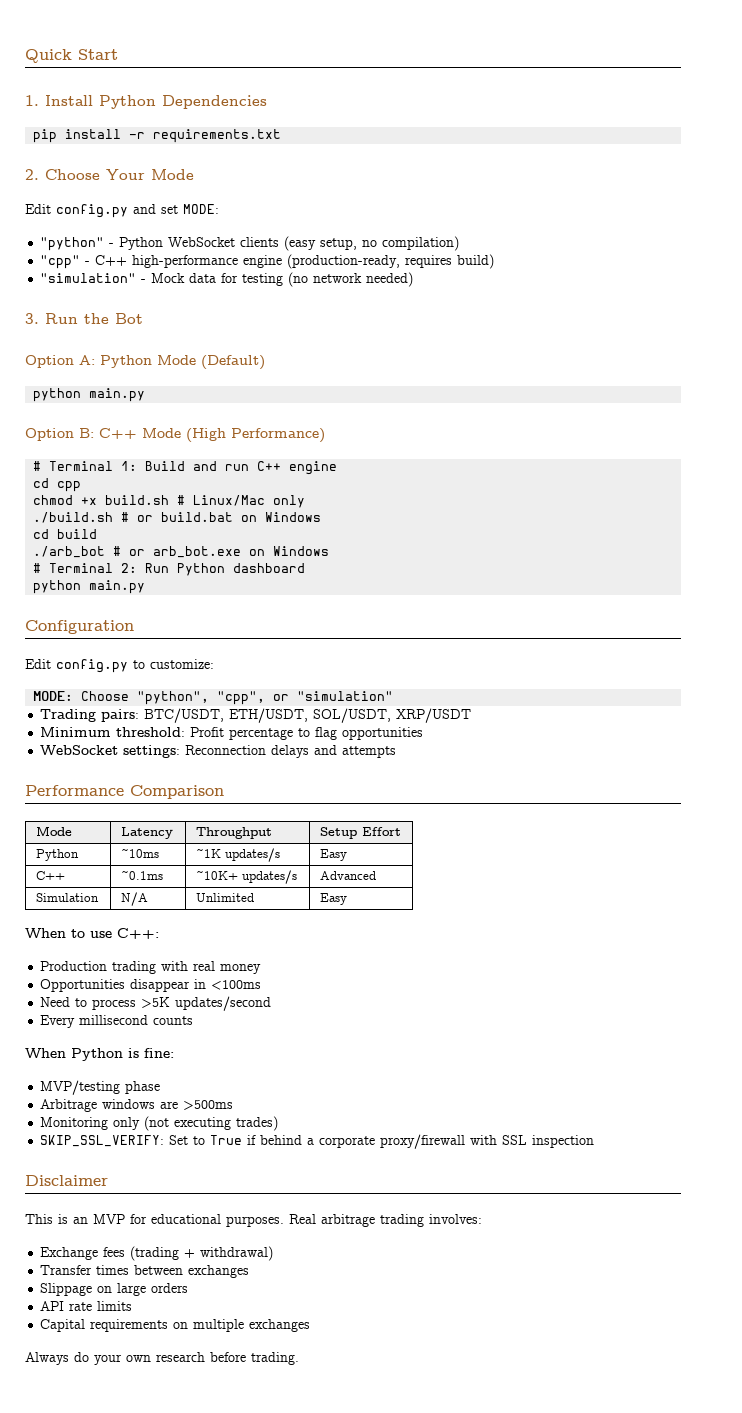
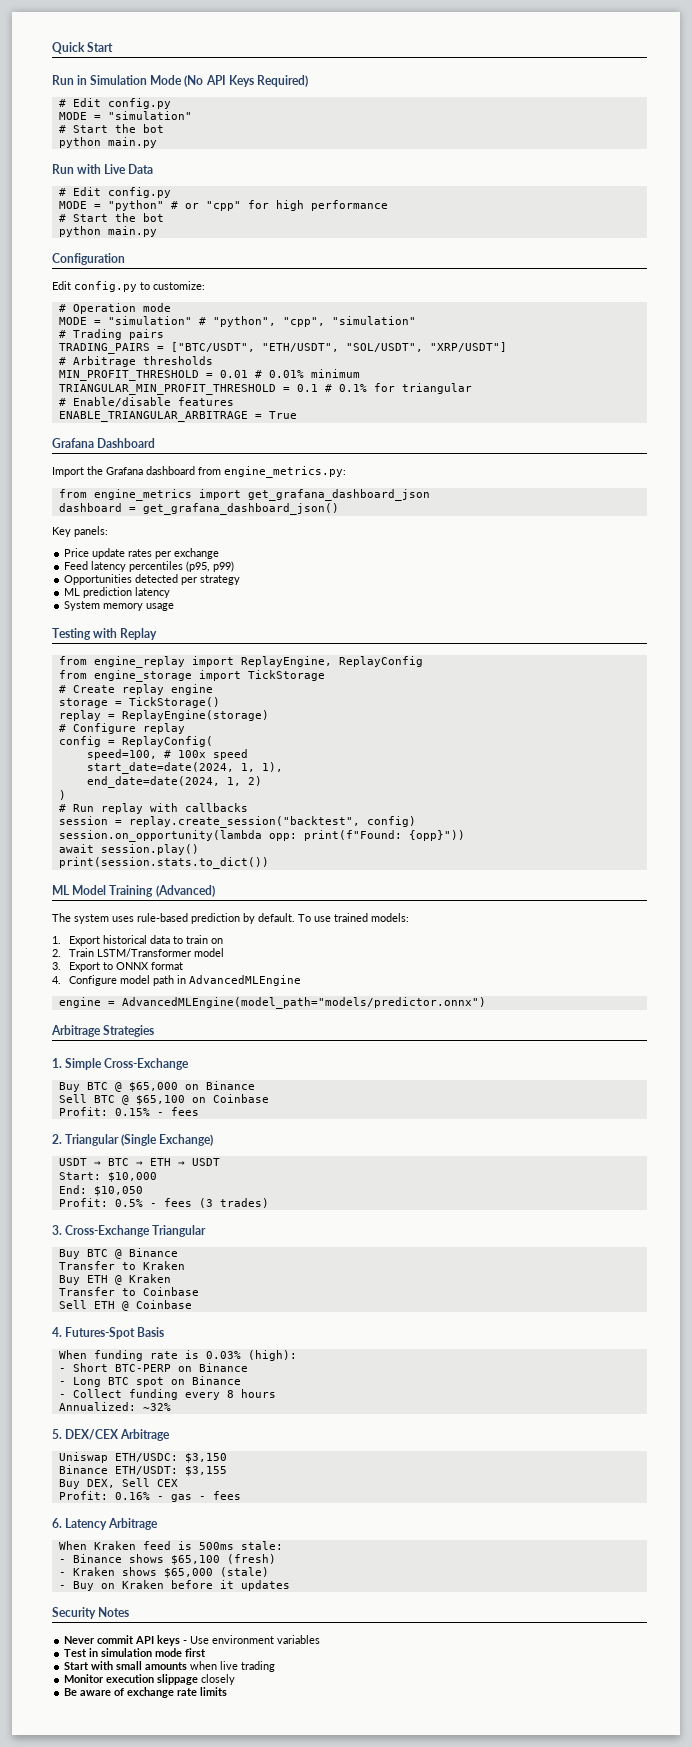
[25,95,267,109] [33,129,282,143] [25,169,194,180] [25,204,219,218] [40,236,460,251] [40,254,495,269] [40,272,414,287] [25,313,143,324] [25,355,265,370] [33,388,146,402] [25,428,325,443] [33,461,338,475] [33,478,82,492] [33,495,306,508] [33,512,322,523] [33,529,98,539] [33,546,330,558] [33,563,306,576] 1. Install Python Dependencies // pip install -r requirements.txt // 2. Choose Your Mode // Edit config.py and set MODE: // "python" - Python WebSocket clients (easy setup, no compilation) // "cpp" - C++ high-performance engine (production-ready, requires build) // "simulation" - Mock data for testing (no network needed) // 3. Run the Bot // Option A: Python Mode (Default) // python main.py // Option B: C++ Mode (High Performance) // # Terminal 1: Build and run C++ engine // cd cpp // chmod +x build.sh # Linux/Mac only // ./build.sh # or build.bat on Windows // cd build // ./arb_bot # or arb_bot.exe on Windows // # Terminal 2: Run Python dashboard -> [52,75,308,87] [58,98,171,109] [58,111,192,120] [58,124,164,133] [58,137,157,148] [52,164,154,174] [58,187,171,198] [58,200,388,211] [58,213,164,222] Run in Simulation Mode (No API Keys Required) // # Edit config.py // MODE = "simulation" // # Start the bot // python main.py // Run with Live Data // # Edit config.py // MODE = "python" # or "cpp" for high performance // # Start the bot
[33,691,130,701] MODE: Choose -> [58,303,171,314] [58,316,206,325] # Operation mode // MODE = "simulation" #
[273,691,394,701] [40,708,472,723] [40,727,424,740] [40,745,397,758] [25,785,224,799] [36,826,73,836] [121,827,174,839] [196,827,273,839] [320,827,402,839] [36,849,80,861] [121,848,160,858] [196,848,281,862] [320,849,348,861] [36,871,66,880] [121,870,164,880] [196,870,298,884] [320,871,377,880] [36,893,100,902] [121,892,149,906] [196,893,255,902] [320,893,348,905] [25,928,159,939] [40,961,262,974] [40,979,262,992] [40,996,272,1011] [40,1015,194,1028] [25,1048,174,1061] [40,1080,161,1095] [40,1099,234,1112] [40,1116,279,1131] [40,1134,595,1149] [25,1175,108,1186] [25,1214,482,1227] [40,1246,274,1261] [40,1265,250,1278] [40,1283,189,1296] [40,1301,133,1311] [40,1319,311,1332] [25,1352,299,1365] or "simulation" // Trading pairs: BTC/USDT, ETH/USDT, SOL/USDT, XRP/USDT // Minimum threshold: Profit percentage to flag opportunities // WebSocket settings: Reconnection delays and attempts // Performance Comparison // Mode | Latency | Throughput | Setup Effort // Python | ~10ms | ~1K updates/s | Easy // C++ | ~0.1ms | ~10K+ updates/s | Advanced // Simulation | N/A | Unlimited | Easy // When to use C++: // Production trading with real money // Opportunities disappear in <100ms // Need to process >5K updates/second // Every millisecond counts // When Python is fine: // MVP/testing phase // Arbitrage windows are >500ms // Monitoring only (not executing trades) // SKIP_SSL_VERIFY: Set to True if behind a corporate proxy/firewall with SSL inspection // Disclaimer // This is an MVP for educational purposes. Real arbitrage trading involves: // Exchange fees (trading + withdrawal) // Transfer times between exchanges // Slippage on large orders // API rate limits // Capital requirements on multiple exchanges // Always do your own research before trading. -> [331,316,416,325] [58,329,164,340] [58,342,507,354] [58,356,213,367] [58,369,360,381] [58,383,472,395] [58,397,234,407] [58,411,297,422] [52,438,156,448] [52,466,346,478] [58,489,430,501] [58,503,339,515] [52,526,108,537] [64,548,220,559] [64,561,235,572] [64,574,241,585] [64,587,171,598] [64,601,175,611] [52,628,158,640] [58,656,423,668] [58,670,325,682] [58,684,213,695] [58,697,220,708] [58,710,269,721] [58,723,185,734] [58,736,213,747] [86,749,248,760] [86,762,283,774] [86,776,262,788] [58,790,66,800] [58,803,248,814] [58,816,416,828] [58,830,465,842] [58,844,199,855] [58,857,269,869] [52,885,215,897] [52,913,409,924] [52,935,223,946] [52,948,224,957] [52,962,183,972] [52,975,301,986] [58,997,486,1009] [51,1025,155,1037] [52,1058,190,1070] [58,1081,255,1092] [58,1094,269,1105] [58,1107,199,1116] [52,1134,214,1146] [58,1158,220,1166] [58,1172,157,1182] [58,1185,143,1196] [58,1198,269,1208] [52,1225,207,1237] [58,1248,178,1259] [58,1261,185,1270] [58,1274,171,1285] [58,1287,199,1296] [58,1300,192,1311] [52,1327,165,1339] [58,1350,297,1361] [58,1363,248,1372] [58,1376,241,1387] [58,1389,276,1400] [58,1402,171,1411] [52,1429,171,1441] [58,1452,227,1463] [58,1465,227,1476] [58,1478,178,1489] [58,1491,241,1502] [52,1518,159,1530] [58,1541,283,1550] [58,1554,276,1565] [58,1567,269,1578] [58,1580,290,1591] [52,1607,130,1619] [64,1635,321,1646] [64,1648,207,1657] [64,1661,276,1672] [64,1674,236,1685] [64,1687,228,1698] "simulation" // # Trading pairs // TRADING_PAIRS = ["BTC/USDT", "ETH/USDT", "SOL/USDT", "XRP/USDT"] // # Arbitrage thresholds // MIN_PROFIT_THRESHOLD = 0.01 # 0.01% minimum // TRIANGULAR_MIN_PROFIT_THRESHOLD = 0.1 # 0.1% for triangular // # Enable/disable features // ENABLE_TRIANGULAR_ARBITRAGE = True // Grafana Dashboard // Import the Grafana dashboard from engine_metrics.py: // from engine_metrics import get_grafana_dashboard_json // dashboard = get_grafana_dashboard_json() // Key panels: // Price update rates per exchange // Feed latency percentiles (p95, p99) // Opportunities detected per strategy // ML prediction latency // System memory usage // Testing with Replay // from engine_replay import ReplayEngine, ReplayConfig // from engine_storage import TickStorage // # Create replay engine // storage = TickStorage() // replay = ReplayEngine(storage) // # Configure replay // config = ReplayConfig( // speed=100, # 100x speed // start_date=date(2024, 1, 1), // end_date=date(2024, 1, 2) // ) // # Run replay with callbacks // session = replay.create_session("backtest", config) // session.on_opportunity(lambda opp: print(f"Found: {opp}")) // await session.play() // print(session.stats.to_dict()) // ML Model Training (Advanced) // The system uses rule-based prediction by default. To use trained models: // 1. Export historical data to train on // 2. Train LSTM/Transformer model // 3. Export to ONNX format // 4. Configure model path in AdvancedMLEngine // engine = AdvancedMLEngine(model_path="models/predictor.onnx") // Arbitrage Strategies // 1. Simple Cross-Exchange // Buy BTC @ $65,000 on Binance // Sell BTC @ $65,100 on Coinbase // Profit: 0.15% - fees // 2. Triangular (Single Exchange) // USDT → BTC → ETH → USDT // Start: $10,000 // End: $10,050 // Profit: 0.5% - fees (3 trades) // 3. Cross-Exchange Triangular // Buy BTC @ Binance // Transfer to Kraken // Buy ETH @ Kraken // Transfer to Coinbase // Sell ETH @ Coinbase // 4. Futures-Spot Basis // When funding rate is 0.03% (high): // - Short BTC-PERP on Binance // - Long BTC spot on Binance // - Collect funding every 8 hours // Annualized: ~32% // 5. DEX/CEX Arbitrage // Uniswap ETH/USDC: $3,150 // Binance ETH/USDT: $3,155 // Buy DEX, Sell CEX // Profit: 0.16% - gas - fees // 6. Latency Arbitrage // When Kraken feed is 500ms stale: // - Binance shows $65,100 (fresh) // - Kraken shows $65,000 (stale) // - Buy on Kraken before it updates // Security Notes // Never commit API keys - Use environment variables // Test in simulation mode first // Start with small amounts when live trading // Monitor execution slippage closely // Be aware of exchange rate limits

